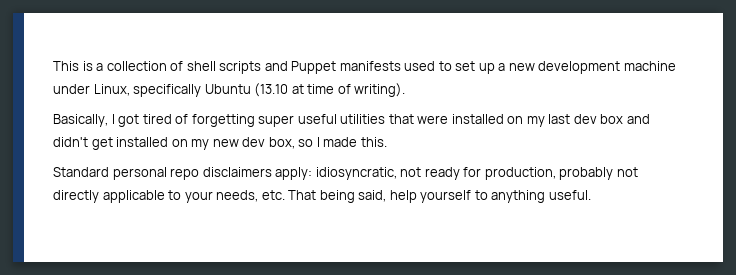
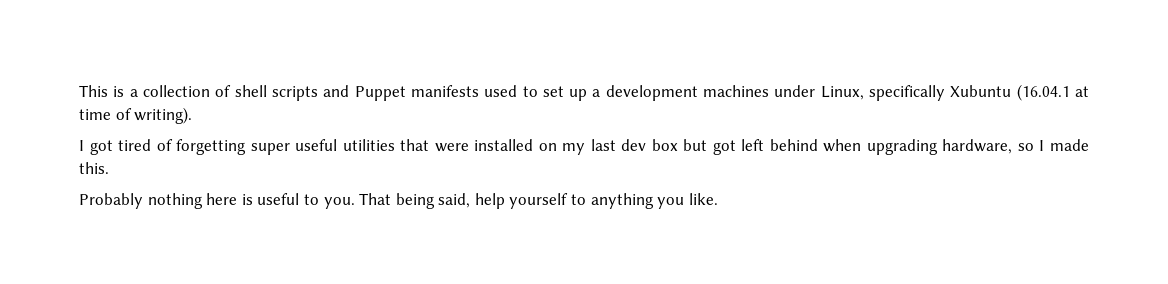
[508,61,676,74] new development machine -> [605,85,770,101] development machines
[204,83,289,97] Ubuntu (13.10 -> [950,84,1070,101] Xubuntu (16.04.1
[53,114,108,127] Basically, -> (193, 115) none
[626,114,650,124] [53,137,387,150] [53,167,638,180] [53,190,285,203] and didn't get installed on my new dev box, so I made this. // Standard personal repo disclaimers apply: idiosyncratic, not ready for production, probably not directly applicable to your needs, etc. -> [683,139,1089,155] [79,162,109,174] [79,193,355,209] but got left behind when upgrading hardware, so I made this. // Probably nothing here is useful to you.
[548,190,591,200] useful. -> [657,193,718,209] you like.

